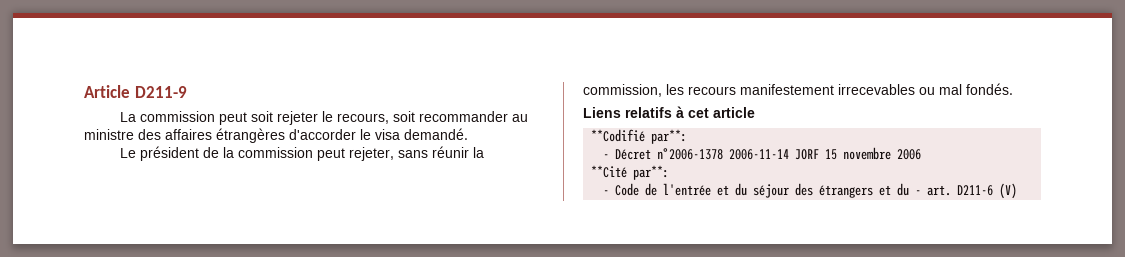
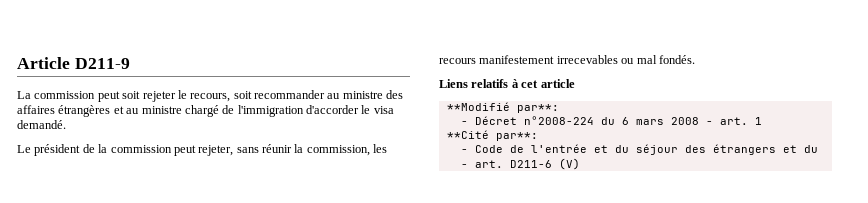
(285, 135) none -> [113,105,304,117] et au ministre chargé de l'immigration
[591,129,646,142] **Codifié -> [446,102,510,111] **Modifié
[657,147,922,160] n°2006-1378 2006-11-14 JORF 15 novembre 2006 -> [523,116,762,125] n°2008-224 du 6 mars 2008 - art. 1

